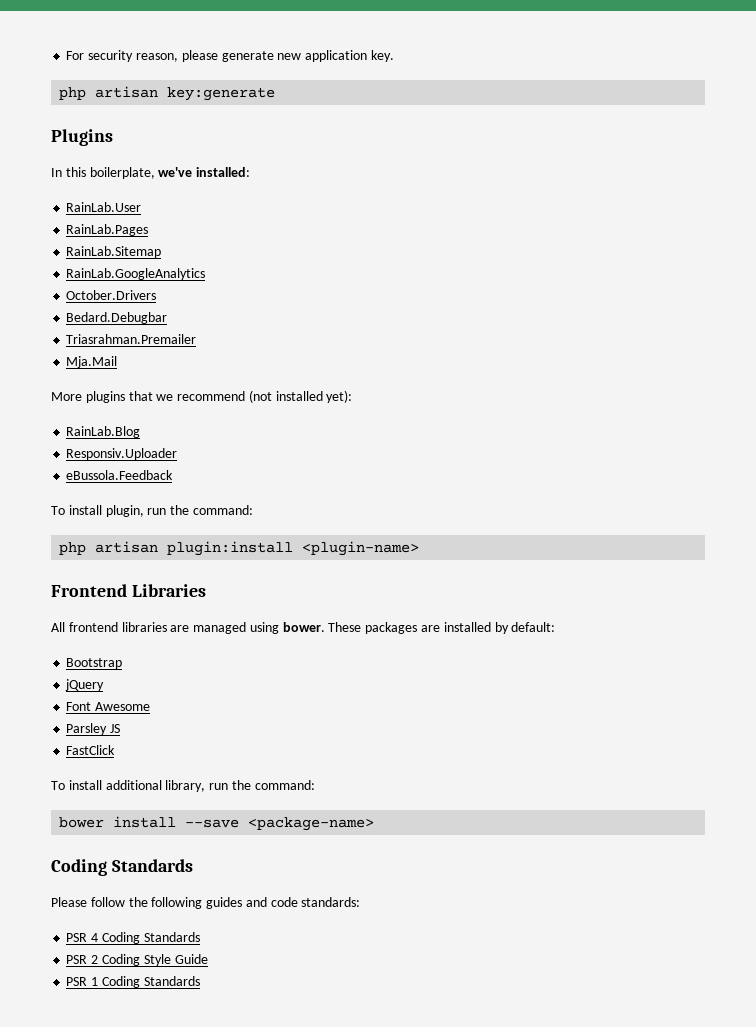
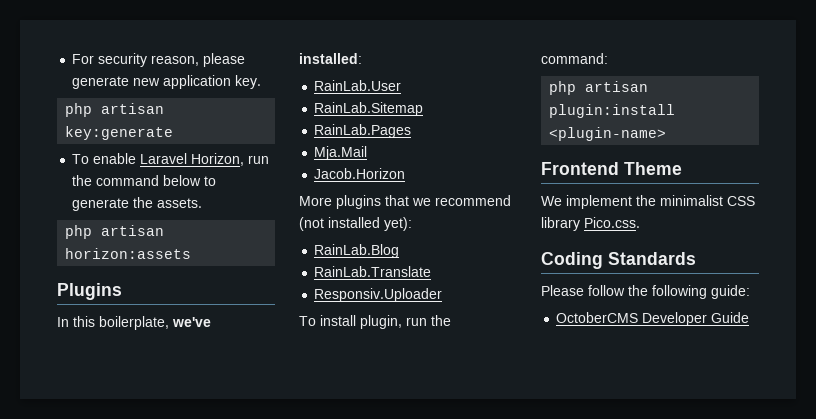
(276, 94) none -> [72,153,270,166] [72,175,217,186] [72,197,203,211] [65,225,165,239] [65,248,192,259] // To enable Laravel Horizon, run the command below to generate the assets. // php artisan horizon:assets
(142, 207) none -> [314,102,424,116] // RainLab.Sitemap
[66,246,162,258] [66,268,206,280] [66,290,157,300] [66,312,168,324] [66,334,197,344] [66,356,118,368] RainLab.Sitemap // RainLab.GoogleAnalytics // October.Drivers // Bedard.Debugbar // Triasrahman.Premailer // Mja.Mail -> [314,146,368,160] [314,168,406,179] Mja.Mail // Jacob.Horizon
(141, 432) none -> [314,266,432,277] // RainLab.Translate
[66,470,174,480] // eBussola.Feedback -> (443, 295) none
[131,584,206,597] [51,622,556,634] [66,658,123,669] [65,679,105,691] [66,702,151,711] [66,723,121,735] [66,745,116,755] [51,780,315,792] [59,816,375,831] Libraries // All frontend libraries are managed using bower. These packages are installed by default: // Bootstrap // jQuery // Font Awesome // Parsley JS // FastClick // To install additional library, run the command: // bower install --save <package-name> -> [624,162,682,175] [541,195,755,209] [541,217,640,231] Theme // We implement the minimalist CSS library Pico.css.
[206,897,361,909] [66,932,200,944] [66,954,208,966] [66,976,200,988] guides and code standards: // PSR 4 Coding Standards // PSR 2 Coding Style Guide // PSR 1 Coding Standards -> [711,285,750,299] [556,312,750,326] guide: // OctoberCMS Developer Guide

